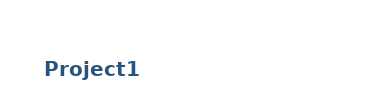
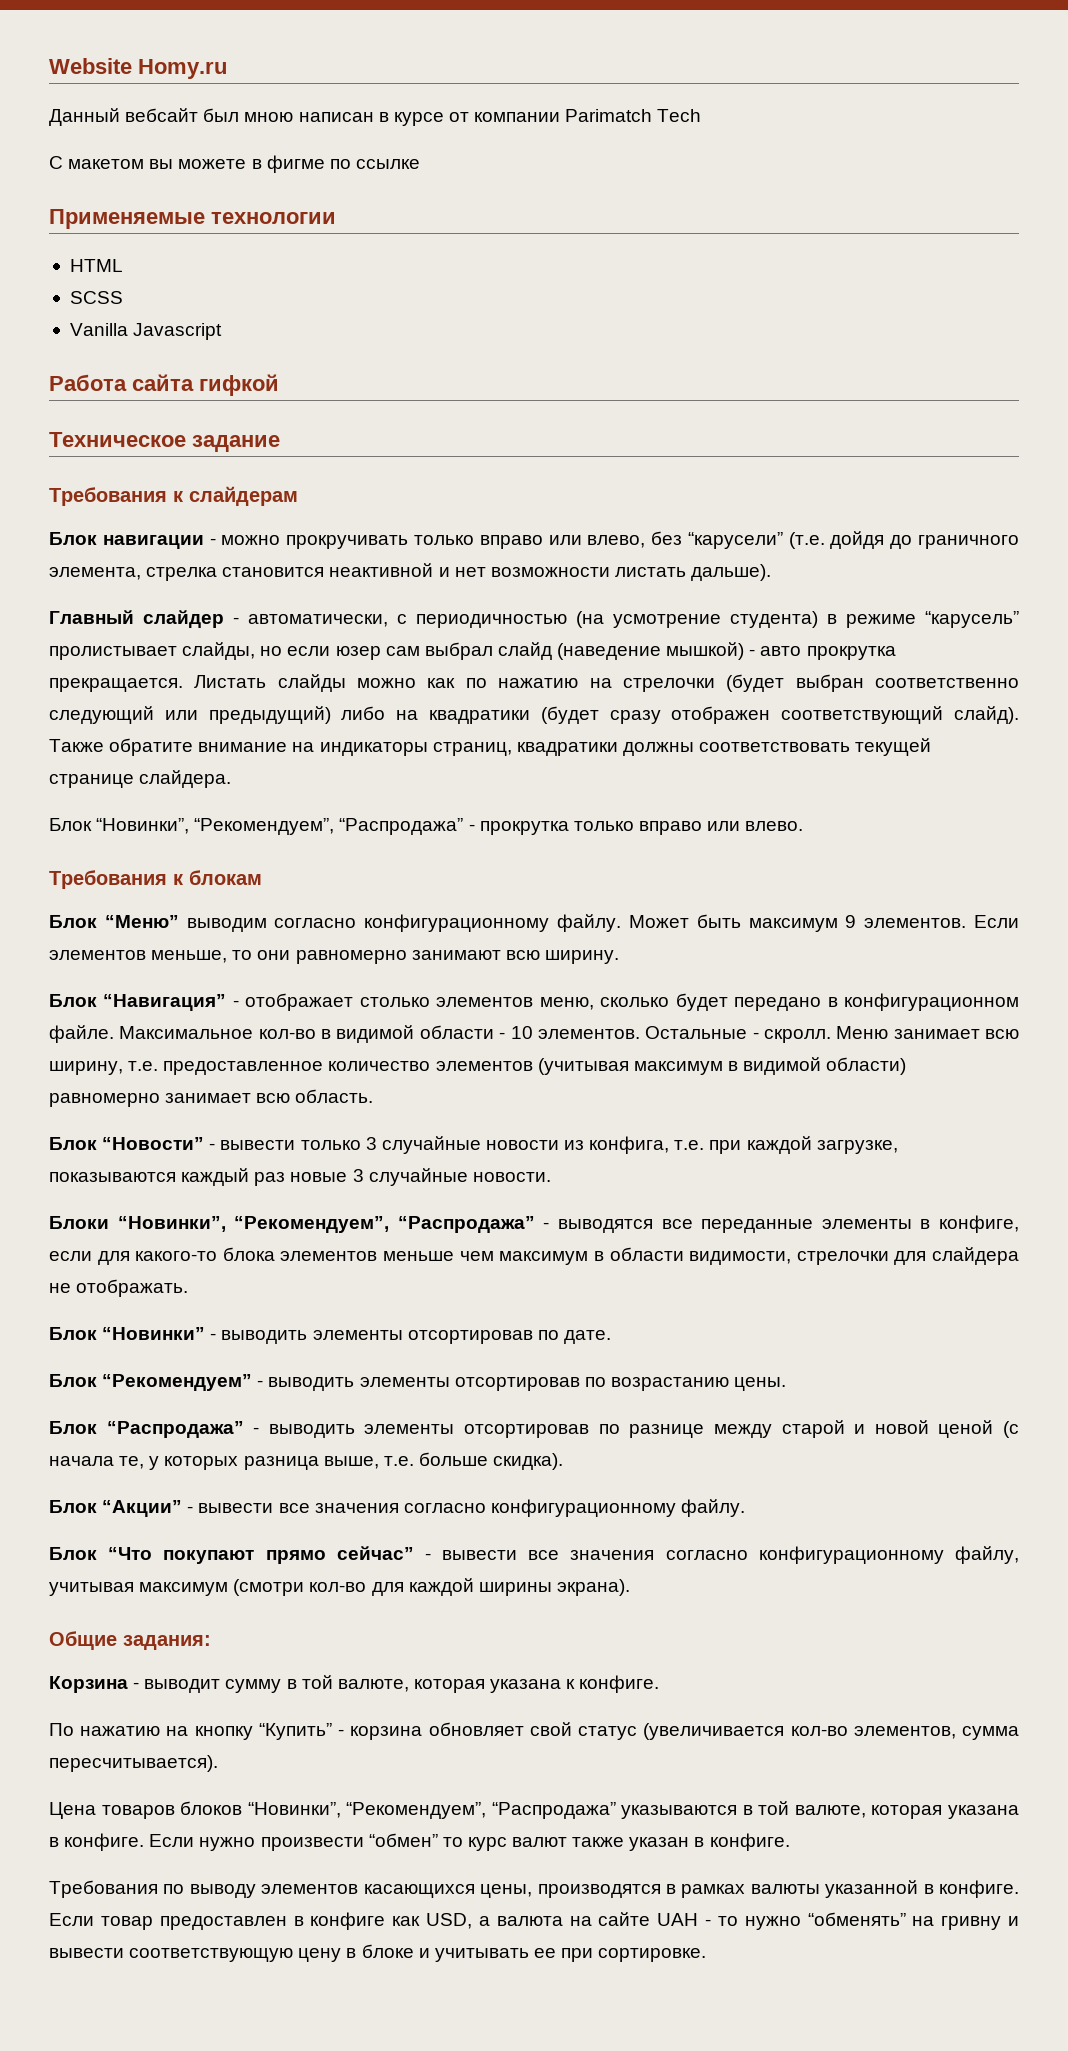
[44,61,140,80] Project1 -> [49,58,227,79] [49,108,702,126] [49,155,420,173] [49,209,336,229] [69,259,123,272] [69,291,123,304] [69,323,223,340] [49,374,279,396] [49,432,280,452] [49,486,298,506] [49,531,1020,549] [49,563,772,581] [49,610,1019,628] [49,642,896,660] [49,674,1020,692] [49,706,1019,724] [49,738,932,756] [49,770,232,788] [49,818,804,835] [49,870,262,889] [49,914,1020,932] [49,950,619,964] [49,993,1020,1011] [49,1025,1020,1043] [49,1057,907,1075] [49,1089,374,1107] [49,1136,898,1154] [49,1168,551,1186] [49,1215,1020,1233] [49,1247,1020,1265] [49,1279,189,1297] [49,1327,611,1344] [49,1374,787,1391] [49,1420,1020,1438] [49,1452,564,1470] [49,1499,746,1517] [49,1546,1020,1564] [49,1578,630,1596] [49,1631,211,1650] [49,1675,660,1693] [49,1722,1020,1740] [49,1755,218,1772] [49,1801,1019,1819] [49,1833,790,1851] [49,1880,1019,1898] [49,1912,1020,1930] [49,1944,707,1962] Website Homy.ru // Данный вебсайт был мною написан в курсе от компании Parimatch Tech // С макетом вы можете в фигме по ссылке // Применяемые технологии // HTML // SCSS // Vanilla Javascript // Работа сайта гифкой // Техническое задание // Требования к слайдерам // Блок навигации - можно прокручивать только вправо или влево, без “карусели” (т.е. дойдя до граничного элемента, стрелка становится неактивной и нет возможности листать дальше). // Главный слайдер - автоматически, с периодичностью (на усмотрение студента) в режиме “карусель” пролистывает слайды, но если юзер сам выбрал слайд (наведение мышкой) - авто прокрутка прекращается. Листать слайды можно как по нажатию на стрелочки (будет выбран соответственно следующий или предыдущий) либо на квадратики (будет сразу отображен соответствующий слайд). Также обратите внимание на индикаторы страниц, квадратики должны соответствовать текущей странице слайдера. // Блок “Новинки”, “Рекомендуем”, “Распродажа” - прокрутка только вправо или влево. // Требования к блокам // Блок “Меню” выводим согласно конфигурационному файлу. Может быть максимум 9 элементов. Если элементов меньше, то они равномерно занимают всю ширину. // Блок “Навигация” - отображает столько элементов меню, сколько будет передано в конфигурационном файле. Максимальное кол-во в видимой области - 10 элементов. Остальные - скролл. Меню занимает всю ширину, т.е. предоставленное количество элементов (учитывая максимум в видимой области) равномерно занимает всю область. // Блок “Новости” - вывести только 3 случайные новости из конфига, т.е. при каждой загрузке, показываются каждый раз новые 3 случайные новости. // Блоки “Новинки”, “Рекомендуем”, “Распродажа” - выводятся все переданные элементы в конфиге, если для какого-то блока элементов меньше чем максимум в области видимости, стрелочки для слайдера не отображать. // Блок “Новинки” - выводить элементы отсортировав по дате. // Блок “Рекомендуем” - выводить элементы отсортировав по возрастанию цены. // Блок “Распродажа” - выводить элементы отсортировав по разнице между старой и новой ценой (с начала те, у которых разница выше, т.е. больше скидка). // Блок “Акции” - вывести все значения согласно конфигурационному файлу. // Блок “Что покупают прямо сейчас” - вывести все значения согласно конфигурационному файлу, учитывая максимум (смотри кол-во для каждой ширины экрана). // Общие задания: // Корзина - выводит сумму в той валюте, которая указана к конфиге. // По нажатию на кнопку “Купить” - корзина обновляет свой статус (увеличивается кол-во элементов, сумма пересчитывается). // Цена товаров блоков “Новинки”, “Рекомендуем”, “Распродажа” указываются в той валюте, которая указана в конфиге. Если нужно произвести “обмен” то курс валют также указан в конфиге. // Требования по выводу элементов касающихся цены, производятся в рамках валюты указанной в конфиге. Если товар предоставлен в конфиге как USD, а валюта на сайте UAH - то нужно “обменять” на гривну и вывести соответствующую цену в блоке и учитывать ее при сортировке.

